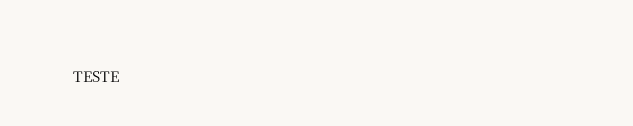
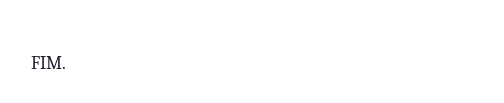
[73,71,119,82] TESTE -> [31,56,66,69] FIM.

